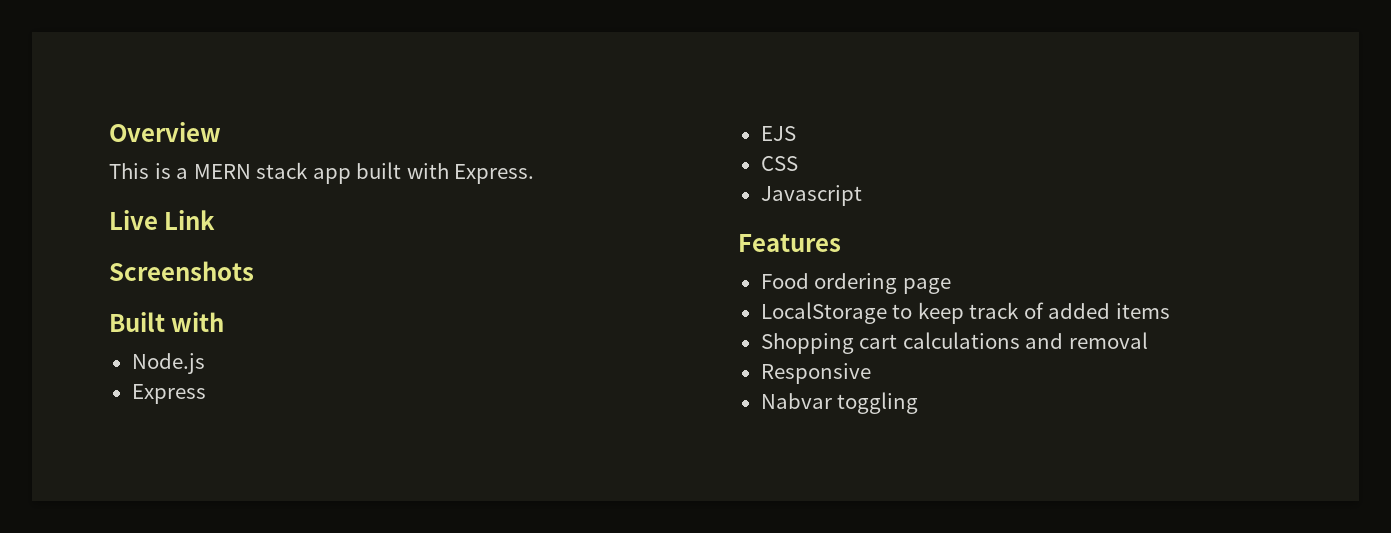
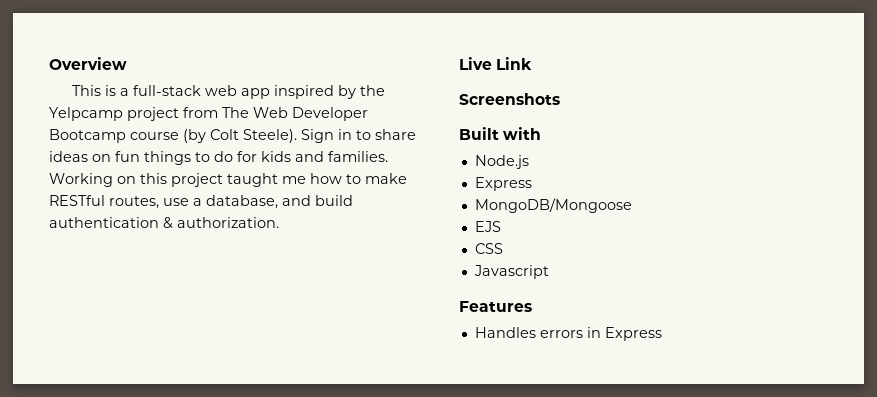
[193,162,535,184] MERN stack app built with Express. -> [132,85,385,99] [49,107,368,121] [49,129,416,143] [49,151,388,165] [49,173,407,187] [49,195,353,209] [49,217,279,229] full-stack web app inspired by the Yelpcamp project from The Web Developer Bootcamp course (by Colt Steele). Sign in to share ideas on fun things to do for kids and families. Working on this project taught me how to make RESTful routes, use a database, and build authentication & authorization.
(206, 394) none -> [474,198,632,213] // MongoDB/Mongoose
[760,273,951,294] [760,302,1170,324] [760,332,1148,354] [760,363,871,384] [760,392,919,414] Food ordering page // LocalStorage to keep track of added items // Shopping cart calculations and removal // Responsive // Nabvar toggling -> [474,327,662,341] Handles errors in Express

